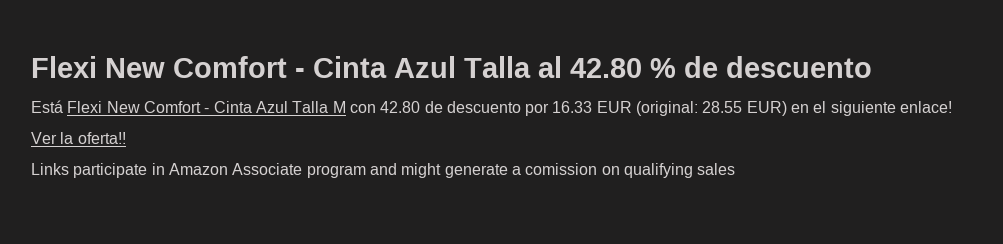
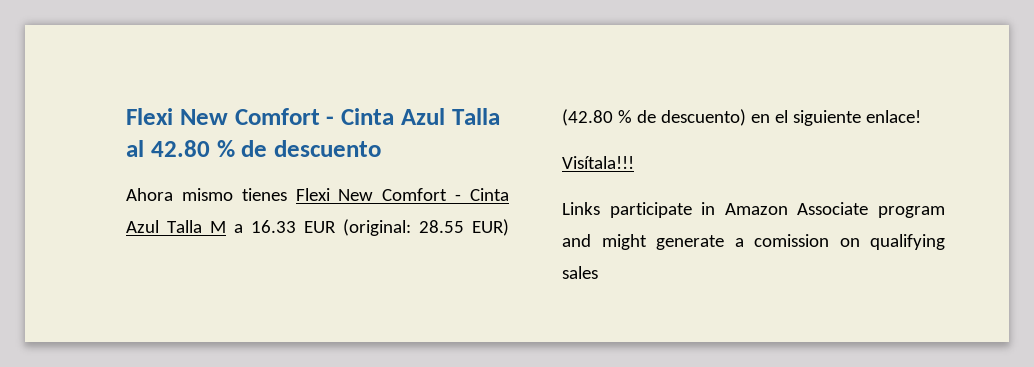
[31,100,63,113] Está -> [126,188,287,201] Ahora mismo tienes
[349,101,550,116] con 42.80 de descuento por -> [234,224,243,233] a
(787, 108) none -> [562,109,746,126] (42.80 % de descuento)
[31,132,126,144] Ver la oferta!! -> [562,156,634,169] Visítala!!!

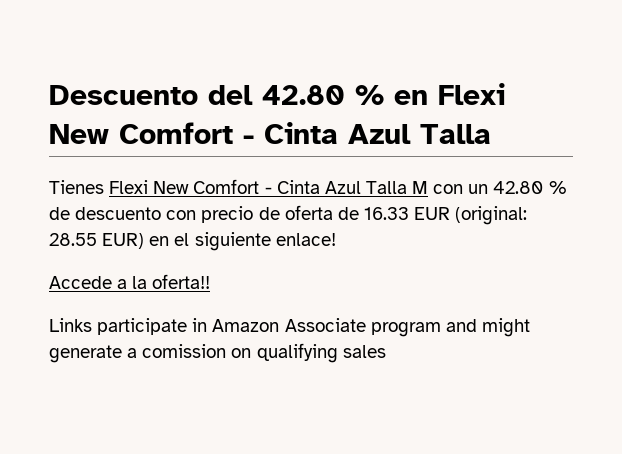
[126,108,500,125] [126,140,381,157] [126,188,287,201] Flexi New Comfort - Cinta Azul Talla al 42.80 % de descuento // Ahora mismo tienes -> [49,83,505,105] [49,122,491,144] [49,180,104,194] Descuento del 42.80 % en Flexi New Comfort - Cinta Azul Talla // Tienes
[234,224,243,233] a -> [433,181,567,194] [49,205,359,223] con un 42.80 % de descuento con precio de oferta de
[562,109,746,126] (42.80 % de descuento) -> (145, 241) none
[562,156,634,169] Visítala!!! -> [49,274,211,289] Accede a la oferta!!

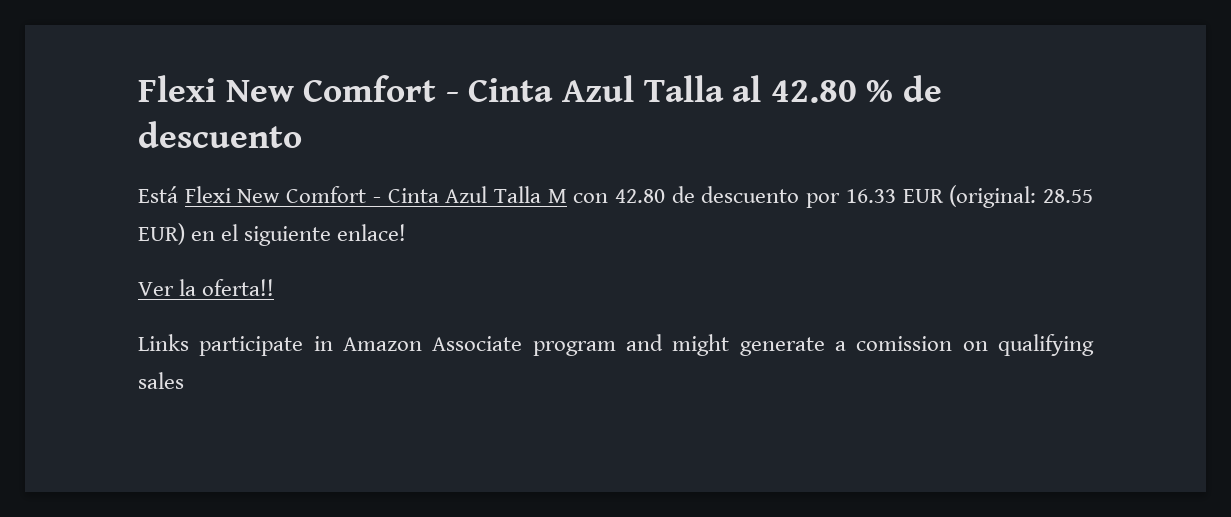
[49,83,505,105] [49,122,491,144] [49,180,104,194] Descuento del 42.80 % en Flexi New Comfort - Cinta Azul Talla // Tienes -> [138,75,942,103] [138,121,302,148] [138,186,178,203] Flexi New Comfort - Cinta Azul Talla al 42.80 % de descuento // Está
[468,181,567,194] [49,205,359,223] un 42.80 % de descuento con precio de oferta de -> [615,186,841,208] 42.80 de descuento por
[49,276,128,289] Accede a -> [138,282,174,296] Ver

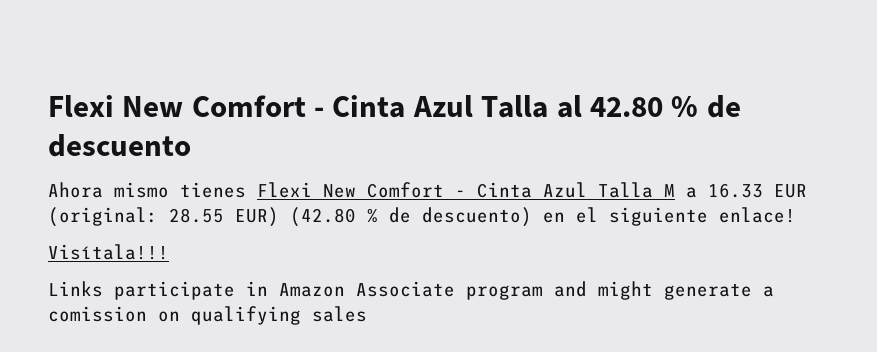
[138,186,178,203] Está -> [48,182,246,198] Ahora mismo tienes
[573,186,841,208] con 42.80 de descuento por -> [686,187,697,198] a
(185, 234) none -> [290,207,532,227] (42.80 % de descuento)
[138,279,275,296] Ver la oferta!! -> [48,244,169,260] Visítala!!!

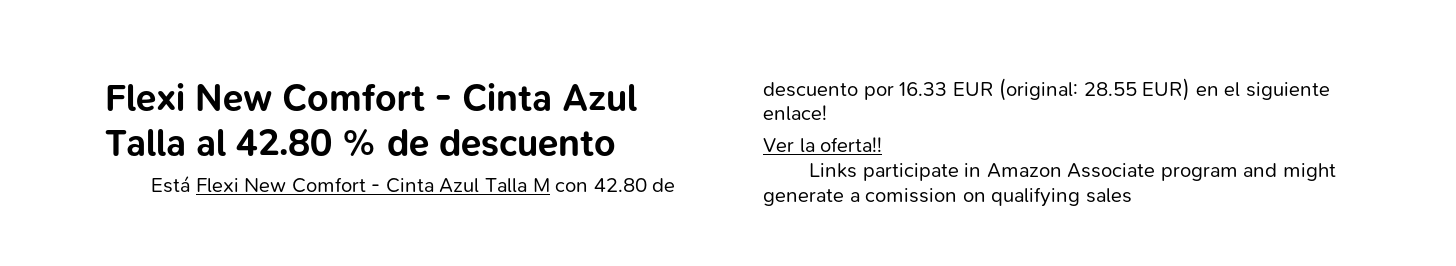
[48,182,246,198] Ahora mismo tienes -> [151,175,191,193] Está
[686,187,697,198] a -> [555,178,676,192] [763,82,894,100] con 42.80 de descuento por
[290,207,532,227] (42.80 % de descuento) -> (1191, 89) none
[48,244,169,260] Visítala!!! -> [763,137,883,153] Ver la oferta!!

